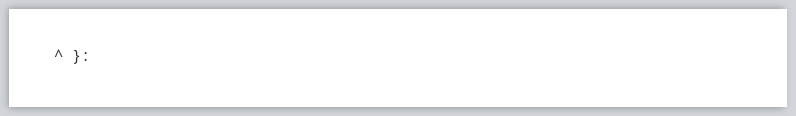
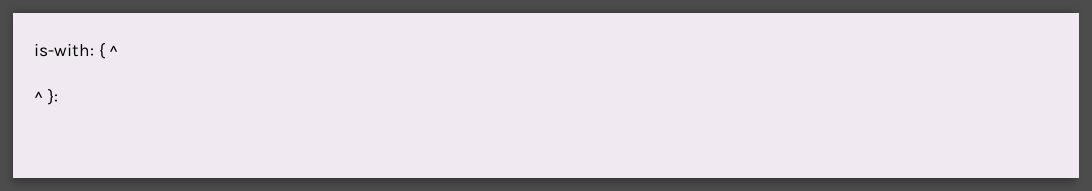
(54, 55) none -> [34,42,119,59] is-with: { ^ //

